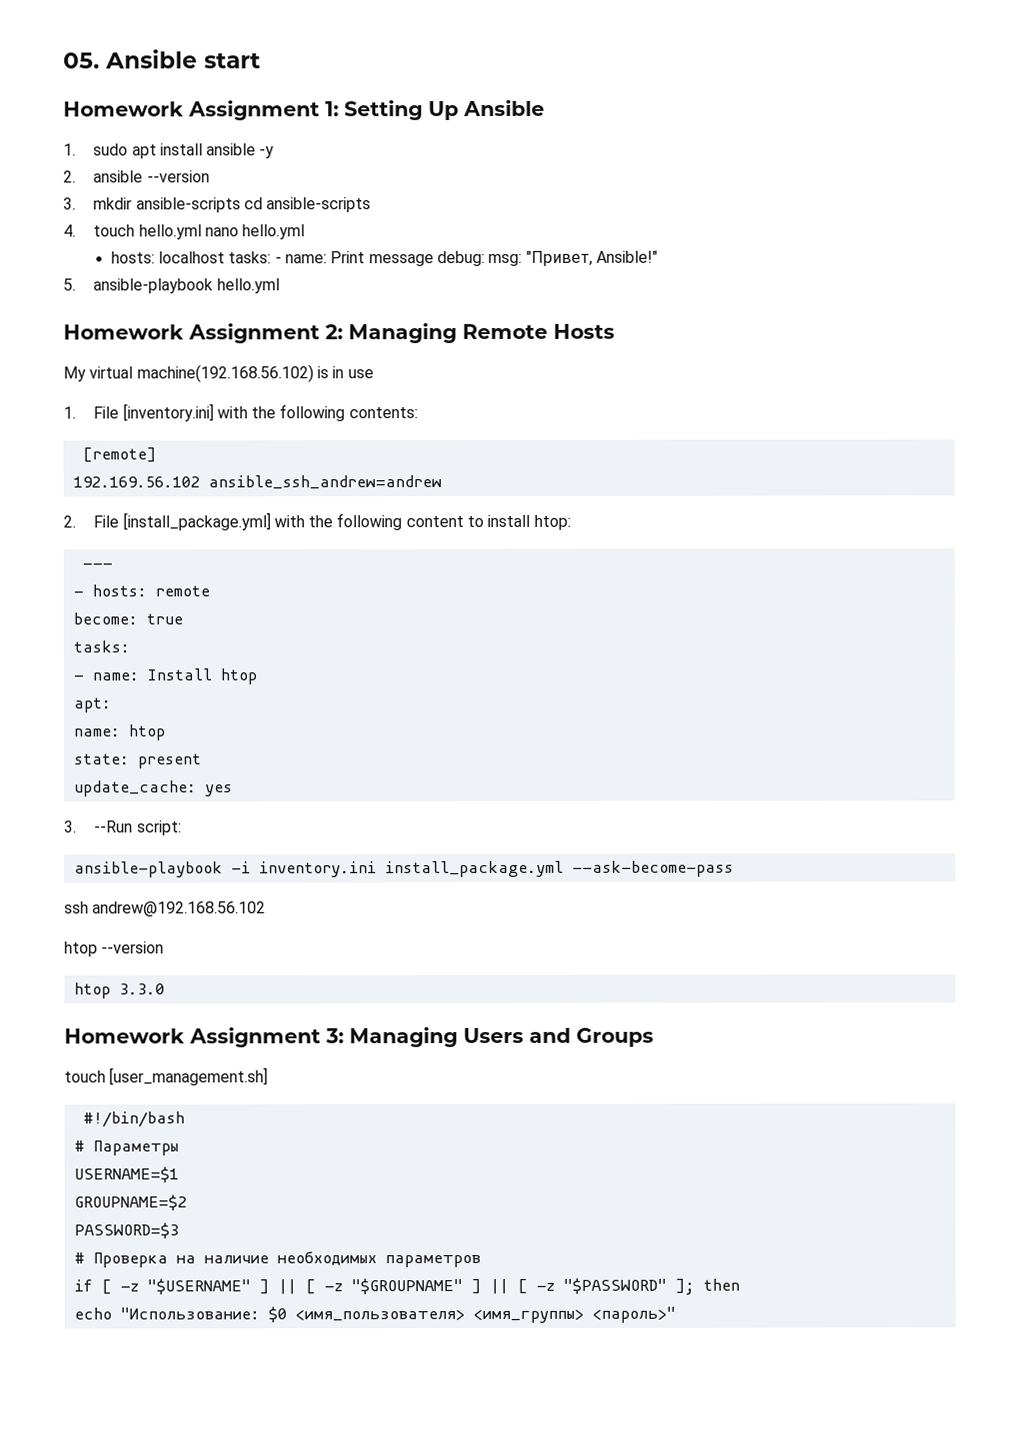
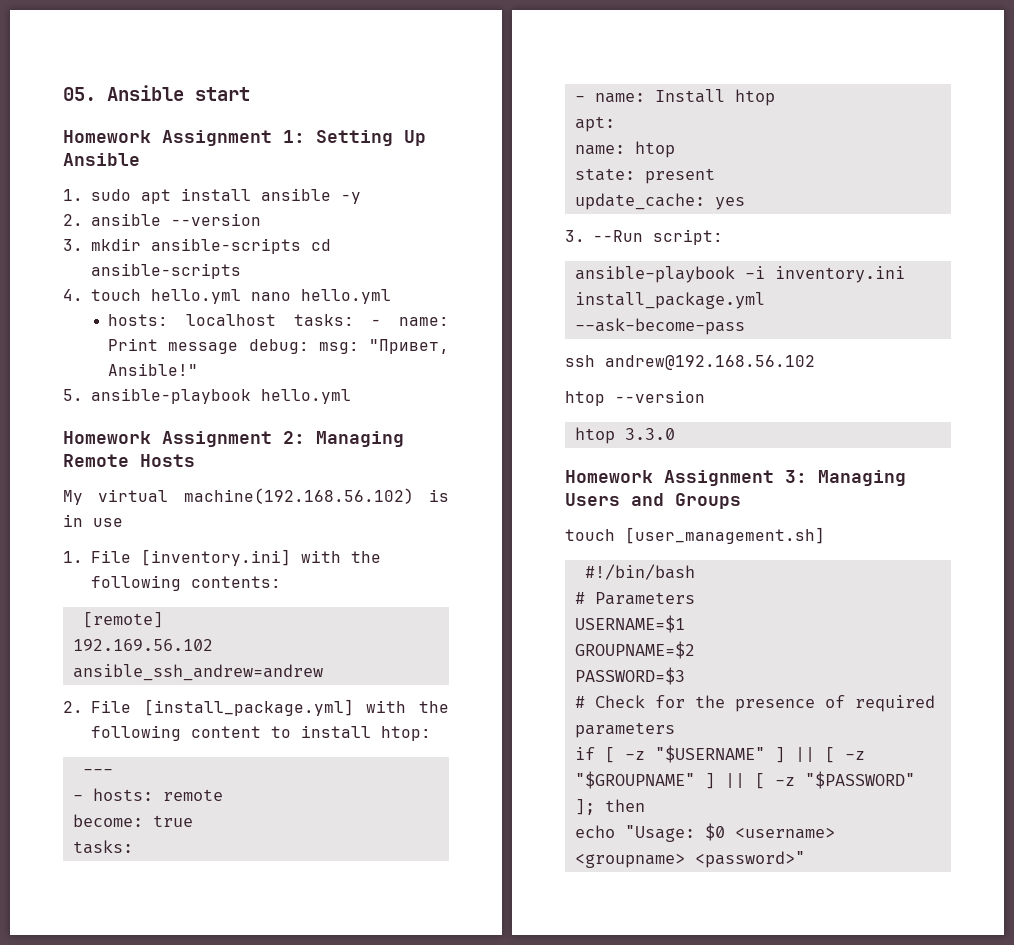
[92,1140,179,1156] Параметры -> [594,592,695,605] Parameters
[92,1251,481,1268] Проверка на наличие необходимых параметров -> [594,695,935,712] [574,722,675,738] Check for the presence of required parameters
[119,1306,676,1324] "Использование: $0 <имя_пользователя> <имя_группы> <пароль>" -> [624,823,835,842] [574,851,805,868] "Usage: $0 <username> <groupname> <password>"

